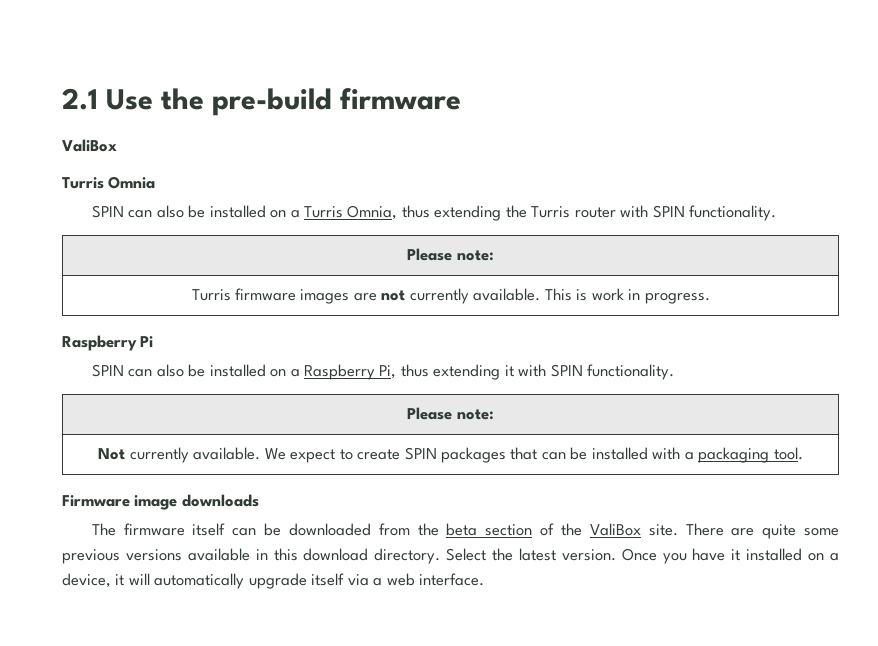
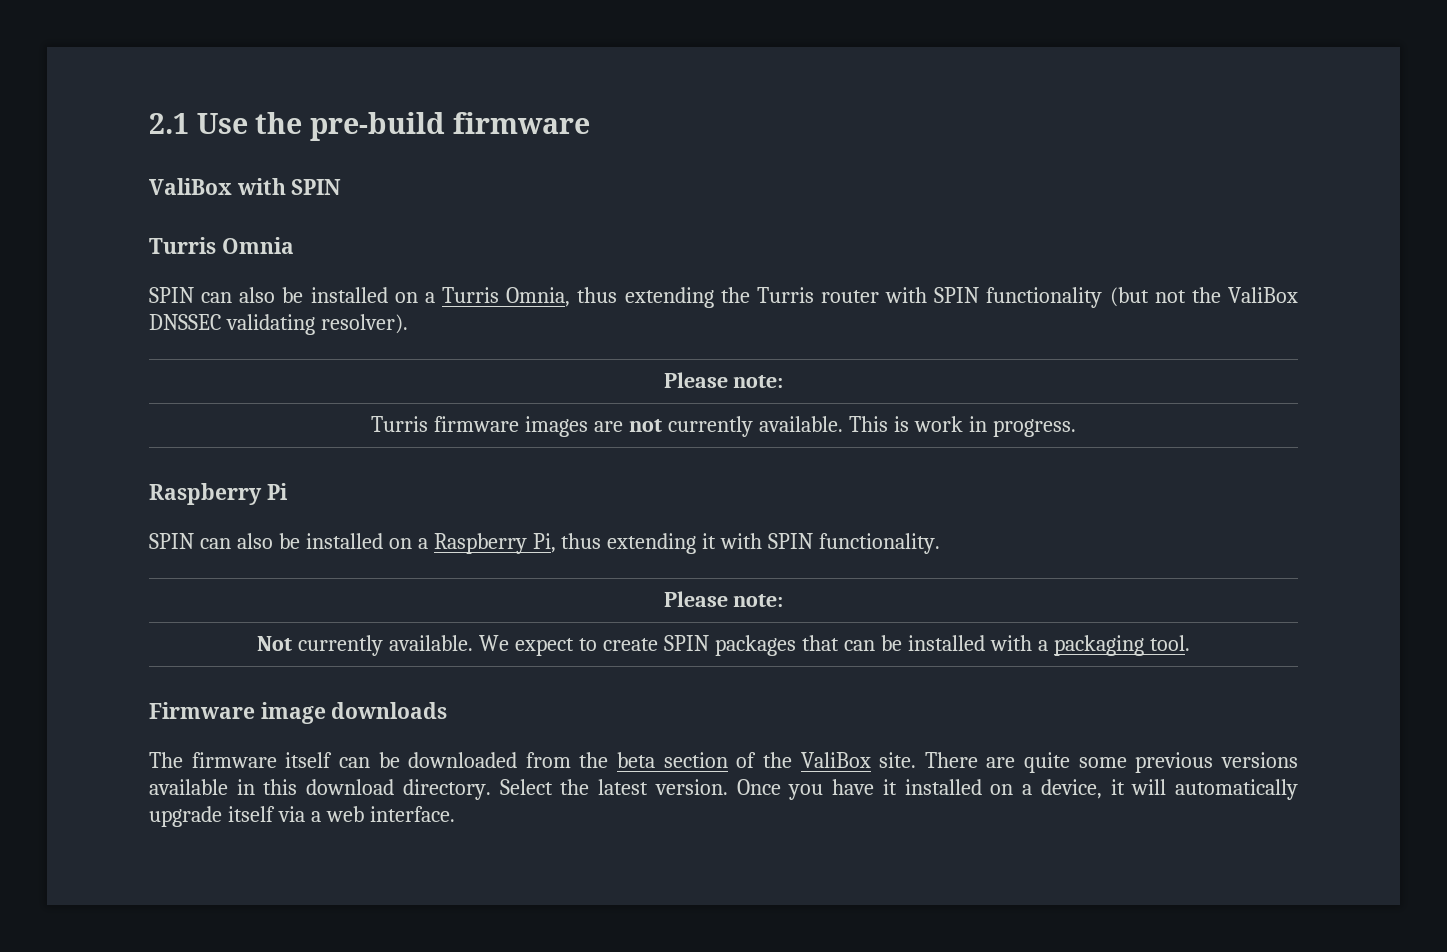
(117, 145) none -> [236,178,342,195] with SPIN
[689,205,777,221] functionality. -> [986,287,1298,308] [149,314,408,335] functionality (but not the ValiBox DNSSEC validating resolver).

